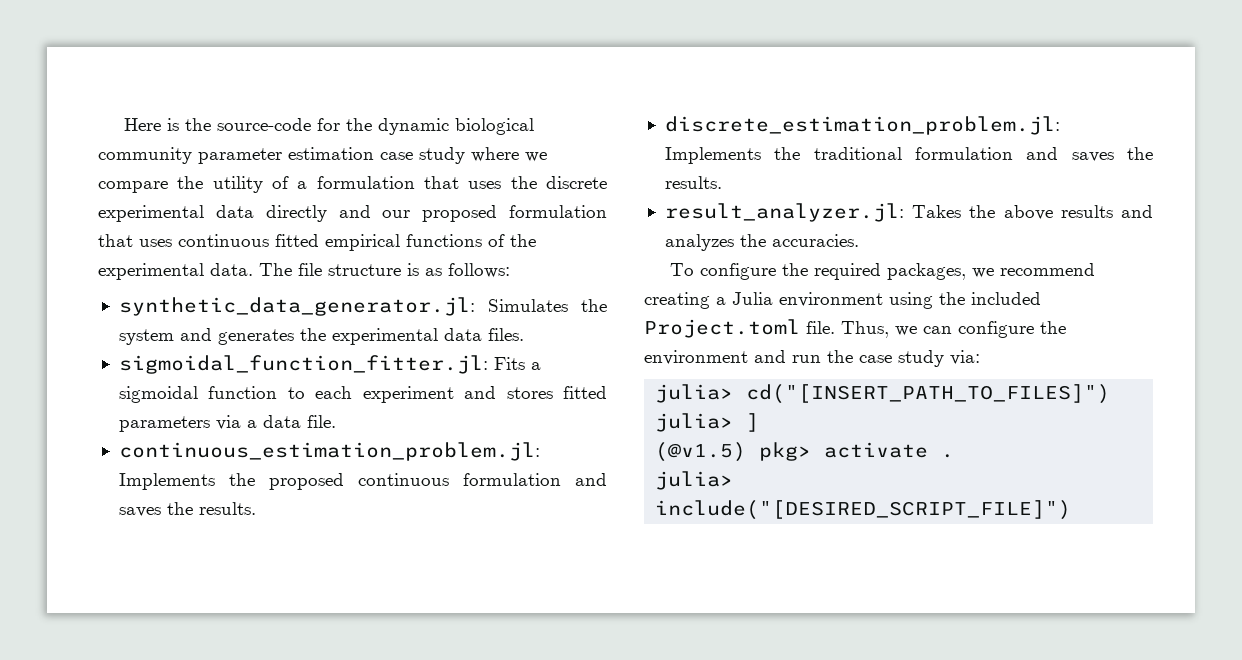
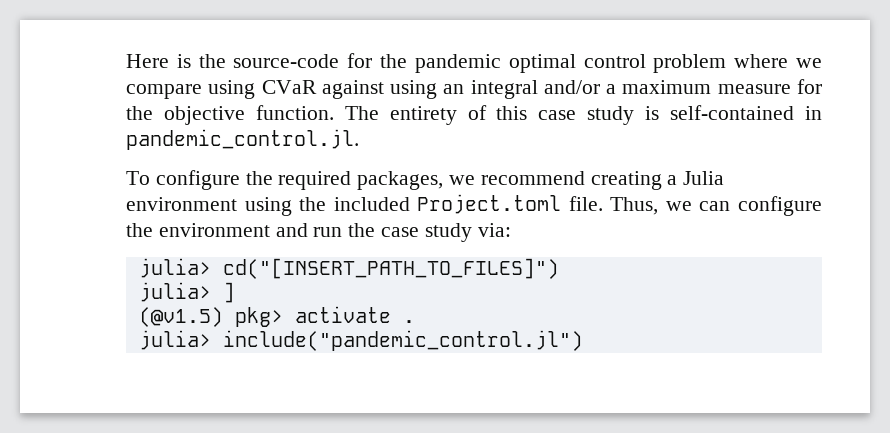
[378,118,535,135] [98,147,547,164] [98,176,607,193] [98,205,607,222] [98,234,536,251] [98,263,510,280] [118,297,607,316] [118,328,524,345] [118,355,541,374] [118,386,607,403] [118,415,336,432] [118,442,540,461] [118,473,607,490] [118,502,256,517] [664,116,1060,135] [664,147,1153,164] [664,176,722,189] [664,203,1153,222] [664,234,859,251] dynamic biological community parameter estimation case study where we compare the utility of a formulation that uses the discrete experimental data directly and our proposed formulation that uses continuous fitted empirical functions of the experimental data. The file structure is as follows: // synthetic_data_generator.jl: Simulates the system and generates the experimental data files. // sigmoidal_function_fitter.jl: Fits a sigmoidal function to each experiment and stores fitted parameters via a data file. // continuous_estimation_problem.jl: Implements the proposed continuous formulation and saves the results. // discrete_estimation_problem.jl: Implements the traditional formulation and saves the results. // result_analyzer.jl: Takes the above results and analyzes the accuracies. -> [414,54,823,73] [126,79,822,99] [126,105,822,125] [126,129,359,150] pandemic optimal control problem where we compare using CVaR against using an integral and/or a maximum measure for the objective function. The entirety of this case study is self-contained in pandemic_control.jl.
[655,500,1072,520] include("[DESIRED_SCRIPT_FILE]") -> [222,330,583,351] include("pandemic_control.jl")

